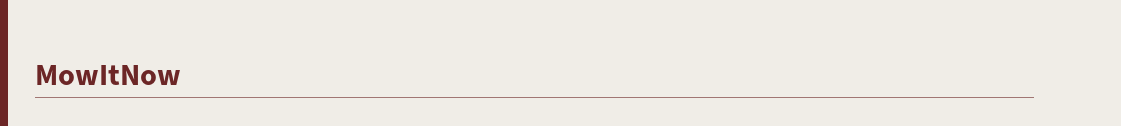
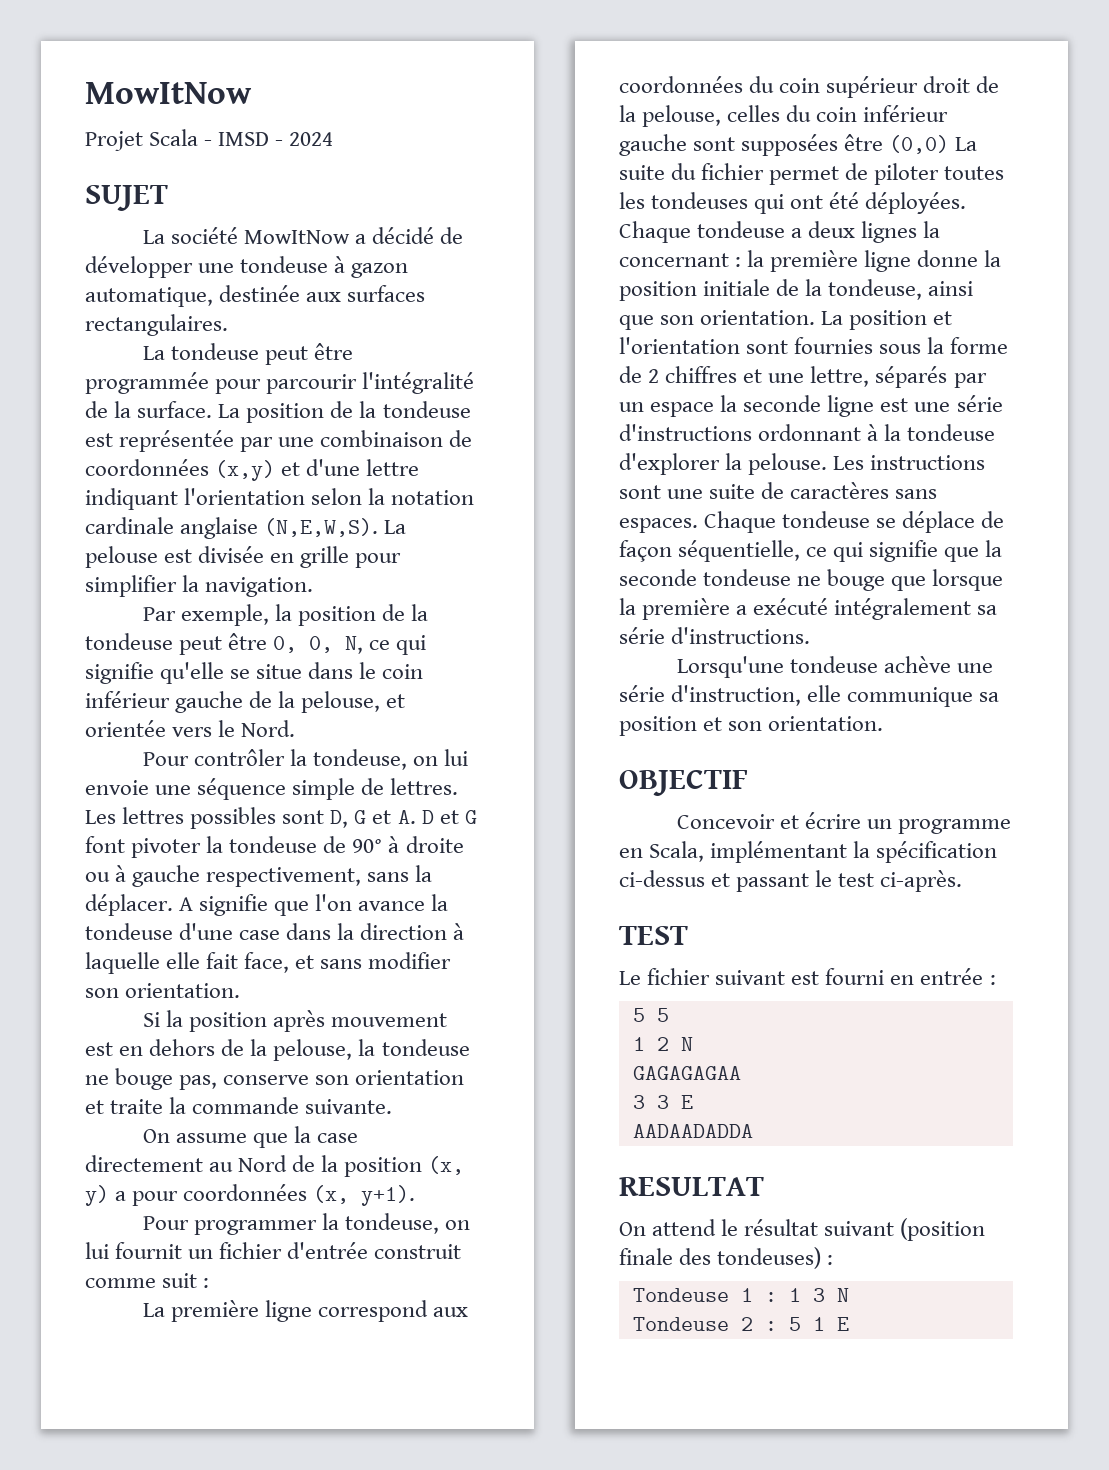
[35,65,181,85] MowItNow -> [85,82,252,104] [85,129,334,151] [85,185,168,211] [143,227,464,244] [85,256,409,278] [85,285,426,307] [85,314,228,336] [143,343,354,365] [85,372,475,394] [85,401,471,423] [85,430,473,452] [85,459,420,481] [85,488,475,510] [85,517,407,539] [85,546,402,568] [85,575,314,597] [143,604,429,626] [85,633,427,655] [85,662,424,684] [85,691,406,713] [85,720,296,737] [143,749,469,770] [85,778,459,800] [85,807,477,829] [85,836,464,858] [85,865,433,887] [85,894,449,916] [85,923,465,940] [85,952,452,974] [85,983,241,998] [143,1010,448,1032] [85,1039,470,1061] [85,1068,465,1090] [85,1097,393,1114] [143,1126,359,1148] [85,1155,465,1177] [85,1184,416,1206] [143,1213,471,1235] [85,1242,462,1259] [85,1273,210,1288] [143,1300,469,1322] [619,76,1000,98] [619,105,949,127] [619,134,978,156] [619,163,1005,185] [619,192,967,214] [619,221,941,243] [619,250,1002,272] [619,279,974,301] [619,310,953,330] [619,337,1009,354] [619,366,987,388] [619,395,1003,417] [619,424,996,441] [619,453,986,475] [619,482,938,499] [619,511,1005,533] [619,540,1003,562] [619,569,1004,591] [619,598,998,620] [619,627,811,644] [677,656,994,678] [619,685,1000,707] [619,716,884,736] [619,769,748,796] [677,812,1012,834] [619,841,998,863] [619,870,963,892] [619,926,688,945] [619,968,996,985] [632,1008,669,1022] [632,1037,693,1051] [632,1066,741,1080] [632,1095,693,1109] [632,1124,753,1138] [619,1177,764,1196] [619,1218,986,1241] [619,1247,834,1269] [632,1288,849,1302] [632,1317,849,1331] MowItNow // Projet Scala - IMSD - 2024 // SUJET // La société MowItNow a décidé de développer une tondeuse à gazon automatique, destinée aux surfaces rectangulaires. // La tondeuse peut être programmée pour parcourir l'intégralité de la surface. La position de la tondeuse est représentée par une combinaison de coordonnées (x,y) et d'une lettre indiquant l'orientation selon la notation cardinale anglaise (N,E,W,S). La pelouse est divisée en grille pour simplifier la navigation. // Par exemple, la position de la tondeuse peut être 0, 0, N, ce qui signifie qu'elle se situe dans le coin inférieur gauche de la pelouse, et orientée vers le Nord. // Pour contrôler la tondeuse, on lui envoie une séquence simple de lettres. Les lettres possibles sont D, G et A. D et G font pivoter la tondeuse de 90° à droite ou à gauche respectivement, sans la déplacer. A signifie que l'on avance la tondeuse d'une case dans la direction à laquelle elle fait face, et sans modifier son orientation. // Si la position après mouvement est en dehors de la pelouse, la tondeuse ne bouge pas, conserve son orientation et traite la commande suivante. // On assume que la case directement au Nord de la position (x, y) a pour coordonnées (x, y+1). // Pour programmer la tondeuse, on lui fournit un fichier d'entrée construit comme suit : // La première ligne correspond aux coordonnées du coin supérieur droit de la pelouse, celles du coin inférieur gauche sont supposées être (0,0) La suite du fichier permet de piloter toutes les tondeuses qui ont été déployées. Chaque tondeuse a deux lignes la concernant : la première ligne donne la position initiale de la tondeuse, ainsi que son orientation. La position et l'orientation sont fournies sous la forme de 2 chiffres et une lettre, séparés par un espace la seconde ligne est une série d'instructions ordonnant à la tondeuse d'explorer la pelouse. Les instructions sont une suite de caractères sans espaces. Chaque tondeuse se déplace de façon séquentielle, ce qui signifie que la seconde tondeuse ne bouge que lorsque la première a exécuté intégralement sa série d'instructions. // Lorsqu'une tondeuse achève une série d'instruction, elle communique sa position et son orientation. // OBJECTIF // Concevoir et écrire un programme en Scala, implémentant la spécification ci-dessus et passant le test ci-après. // TEST // Le fichier suivant est fourni en entrée : // 5 5 // 1 2 N // GAGAGAGAA // 3 3 E // AADAADADDA // RESULTAT // On attend le résultat suivant (position finale des tondeuses) : // Tondeuse 1 : 1 3 N // Tondeuse 2 : 5 1 E

